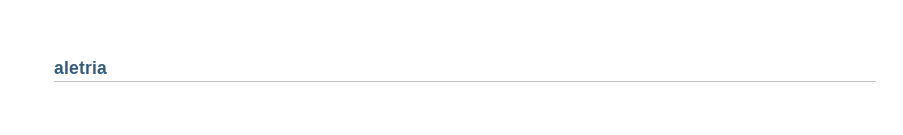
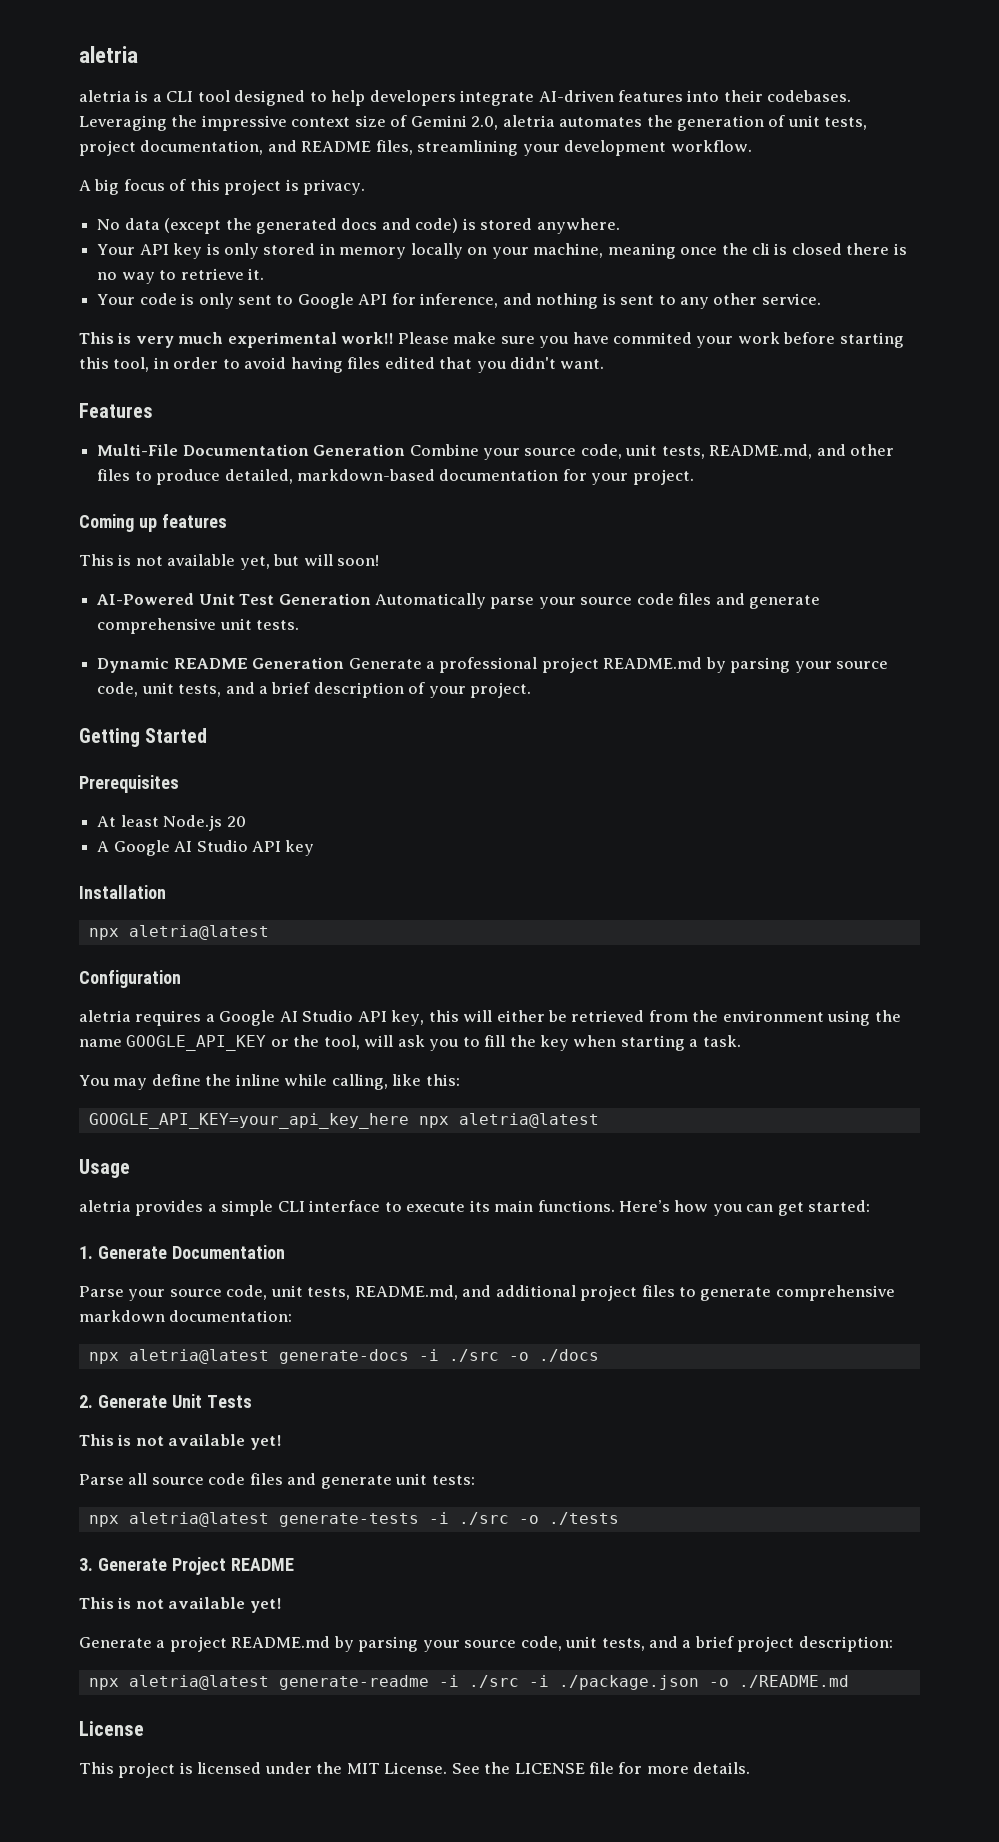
[54,61,107,74] aletria -> [79,46,138,63] [79,90,852,106] [79,115,868,131] [79,140,752,156] [79,179,366,195] [97,218,620,234] [97,243,907,259] [97,268,264,284] [97,293,821,309] [79,332,904,348] [79,357,605,373] [79,403,153,418] [97,444,895,460] [97,469,694,485] [79,514,227,532] [79,554,380,570] [97,593,821,609] [97,618,300,634] [97,657,889,673] [97,682,532,698] [79,728,208,747] [79,775,179,793] [97,815,246,831] [97,840,315,856] [79,885,166,899] [88,925,269,940] [79,970,181,988] [79,1010,901,1026] [79,1035,741,1051] [79,1074,460,1090] [88,1113,599,1129] [79,1159,130,1178] [79,1200,871,1216] [79,1245,285,1259] [79,1285,895,1301] [79,1310,293,1322] [88,1349,599,1364] [79,1394,252,1408] [79,1434,281,1450] [79,1473,475,1489] [88,1512,619,1527] [79,1557,294,1575] [79,1597,281,1613] [79,1636,893,1652] [88,1675,849,1690] [79,1721,144,1736] [79,1762,751,1778] aletria // aletria is a CLI tool designed to help developers integrate AI-driven features into their codebases. Leveraging the impressive context size of Gemini 2.0, aletria automates the generation of unit tests, project documentation, and README files, streamlining your development workflow. // A big focus of this project is privacy. // No data (except the generated docs and code) is stored anywhere. // Your API key is only stored in memory locally on your machine, meaning once the cli is closed there is no way to retrieve it. // Your code is only sent to Google API for inference, and nothing is sent to any other service. // This is very much experimental work!! Please make sure you have commited your work before starting this tool, in order to avoid having files edited that you didn't want. // Features // Multi-File Documentation Generation Combine your source code, unit tests, README.md, and other files to produce detailed, markdown-based documentation for your project. // Coming up features // This is not available yet, but will soon! // AI-Powered Unit Test Generation Automatically parse your source code files and generate comprehensive unit tests. // Dynamic README Generation Generate a professional project README.md by parsing your source code, unit tests, and a brief description of your project. // Getting Started // Prerequisites // At least Node.js 20 // A Google AI Studio API key // Installation // npx aletria@latest // Configuration // aletria requires a Google AI Studio API key, this will either be retrieved from the environment using the name GOOGLE_API_KEY or the tool, will ask you to fill the key when starting a task. // You may define the inline while calling, like this: // GOOGLE_API_KEY=your_api_key_here npx aletria@latest // Usage // aletria provides a simple CLI interface to execute its main functions. Here’s how you can get started: // 1. Generate Documentation // Parse your source code, unit tests, README.md, and additional project files to generate comprehensive markdown documentation: // npx aletria@latest generate-docs -i ./src -o ./docs // 2. Generate Unit Tests // This is not available yet! // Parse all source code files and generate unit tests: // npx aletria@latest generate-tests -i ./src -o ./tests // 3. Generate Project README // This is not available yet! // Generate a project README.md by parsing your source code, unit tests, and a brief project description: // npx aletria@latest generate-readme -i ./src -i ./package.json -o ./README.md // License // This project is licensed under the MIT License. See the LICENSE file for more details.

